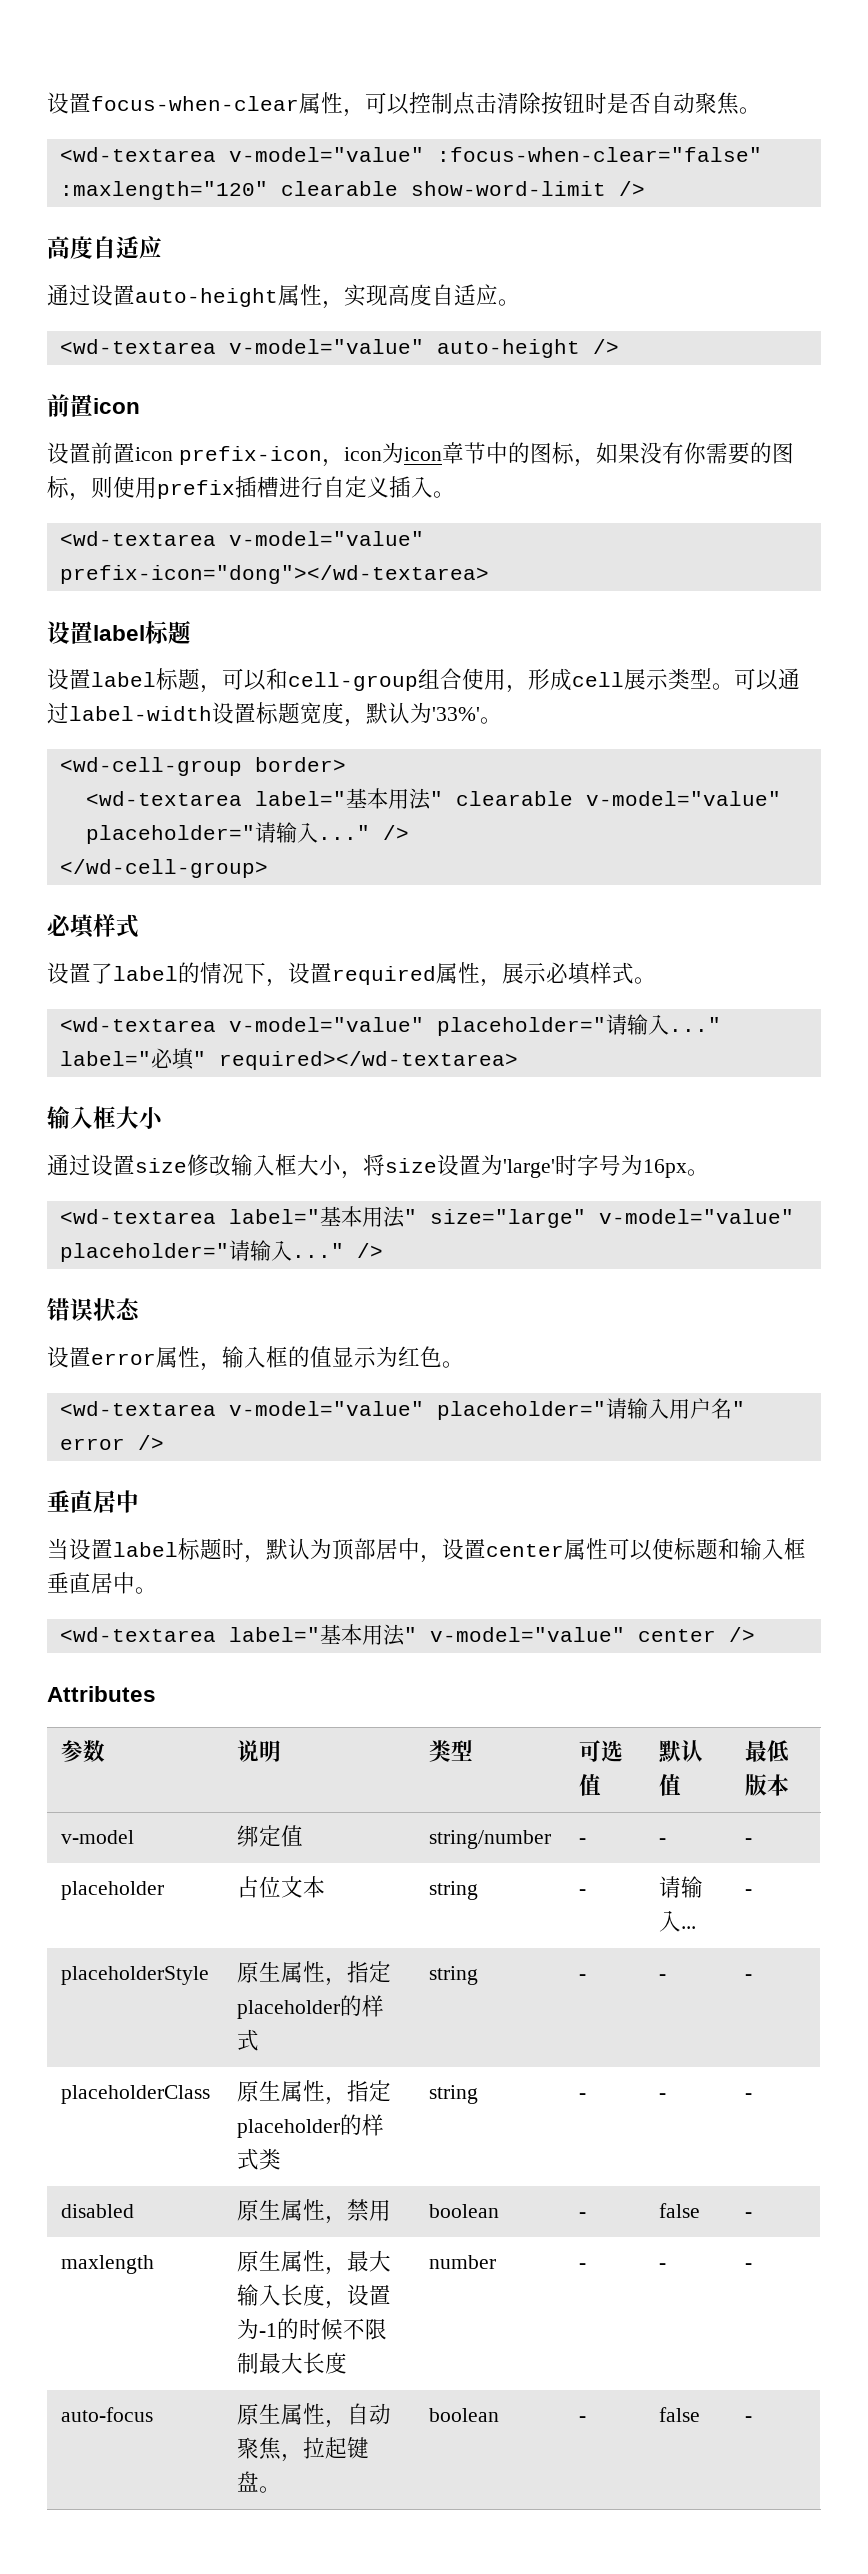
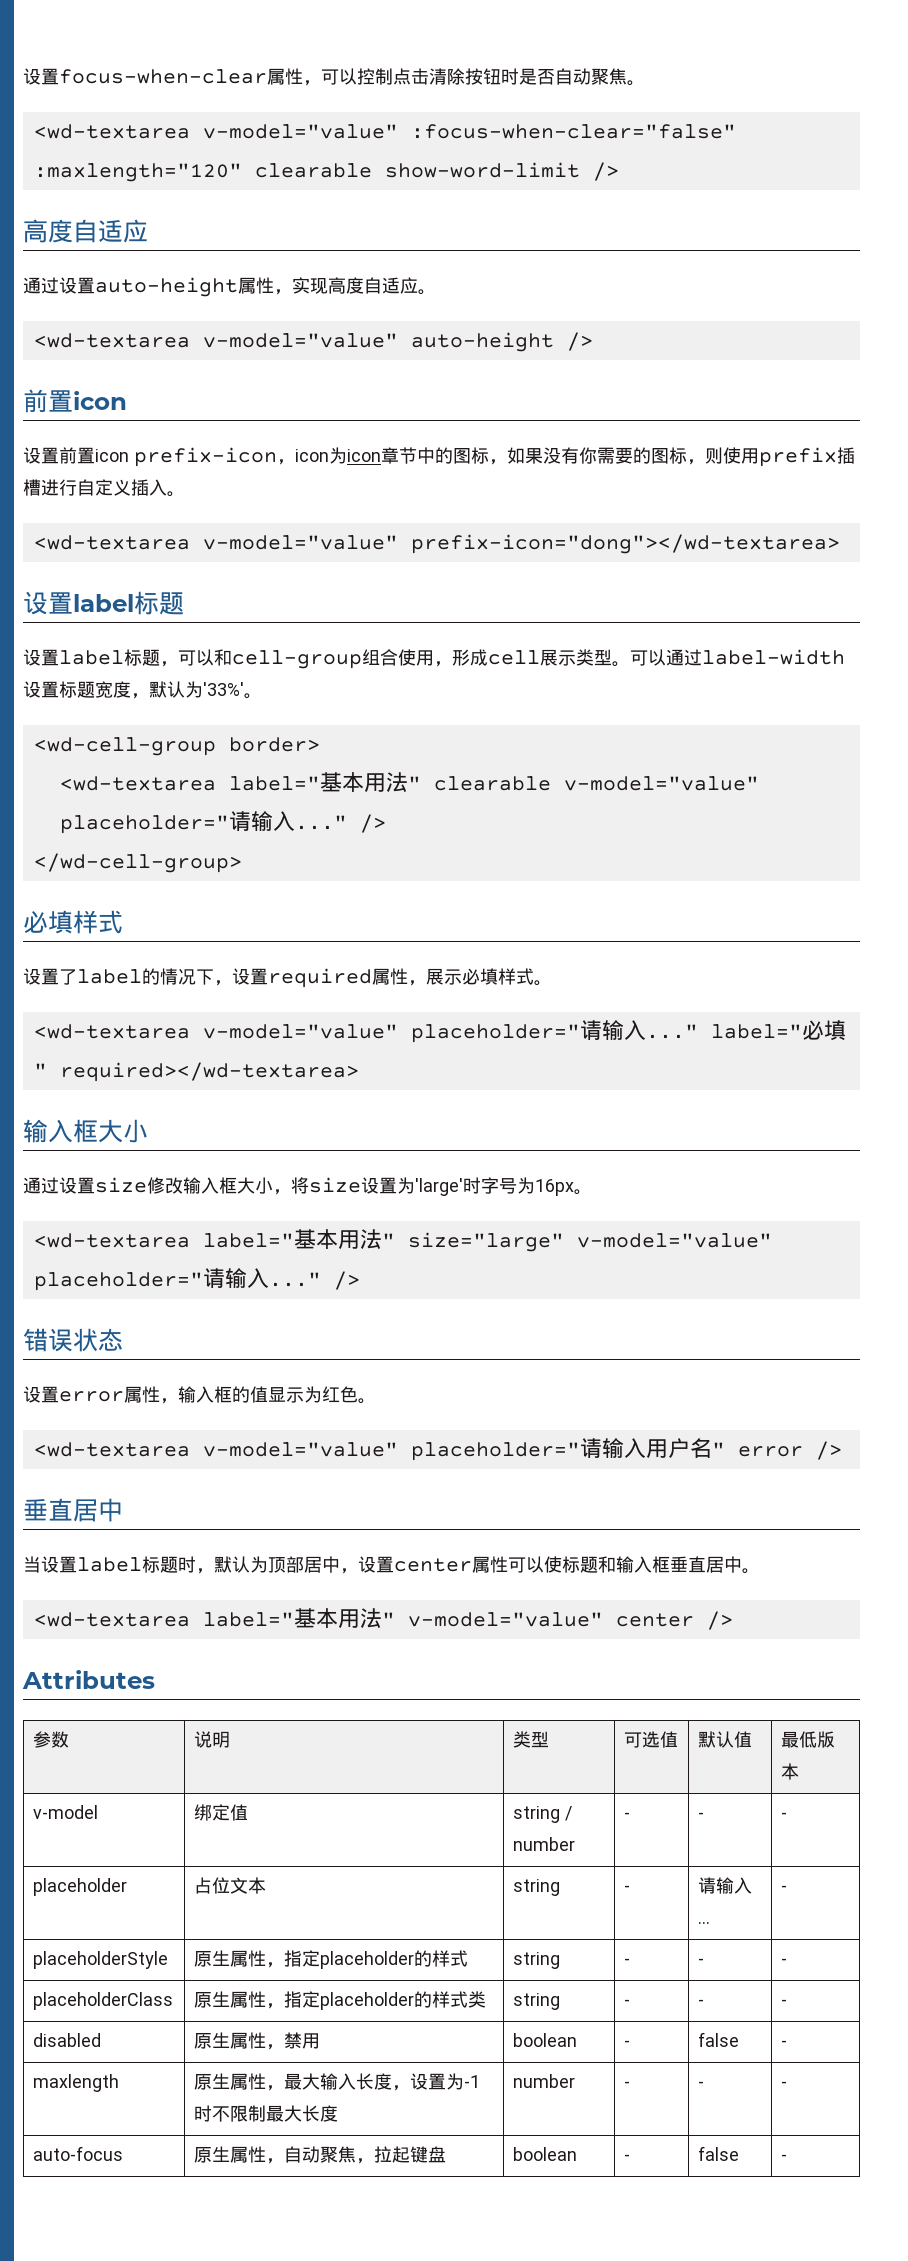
[428,1830,551,1849] string/number -> [513,1806,572,1823] [513,1837,576,1851] string / number
[276,2318,343,2340] 的时候 -> [194,2105,213,2122] 时
[258,2486,281,2493] 。 -> (447, 2154) none

